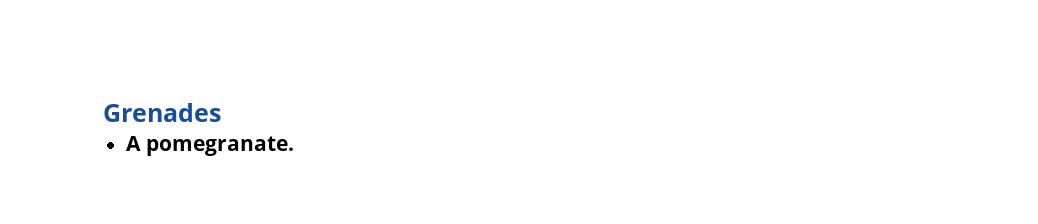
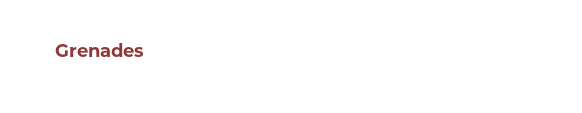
[126,136,294,156] // A pomegranate. -> (144, 50) none

